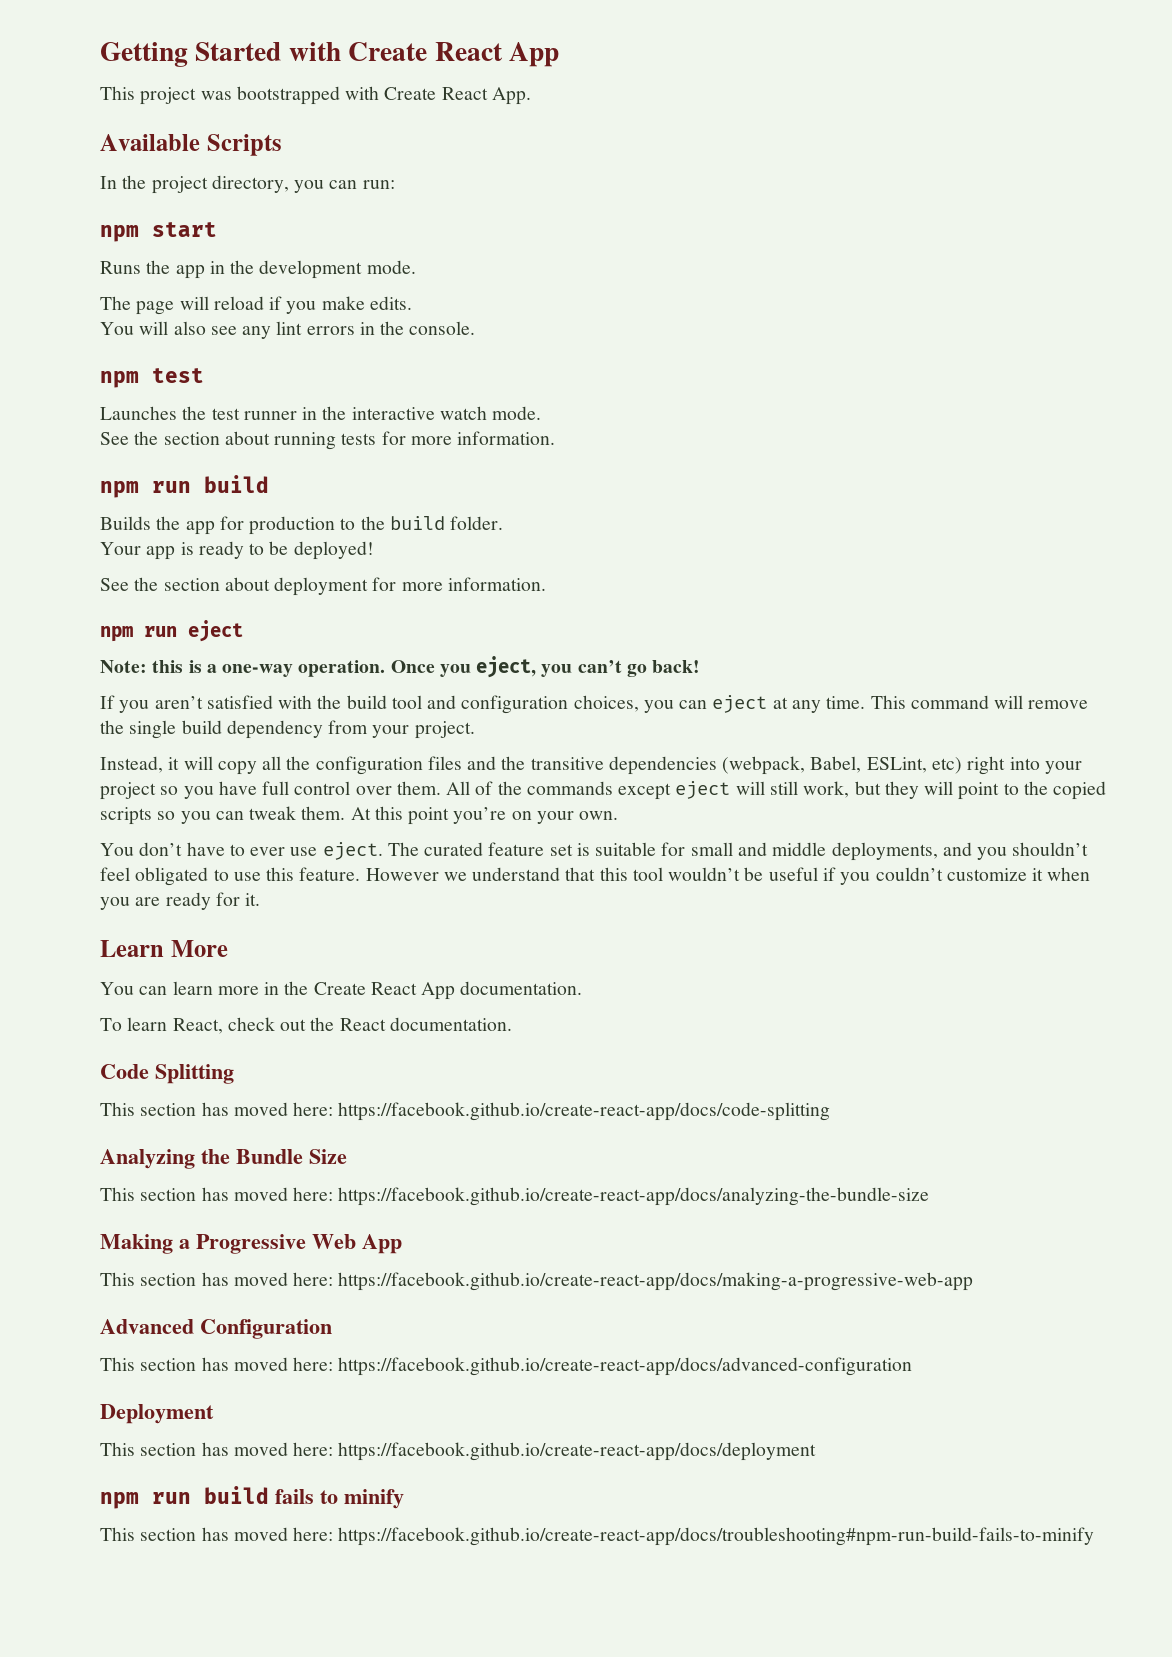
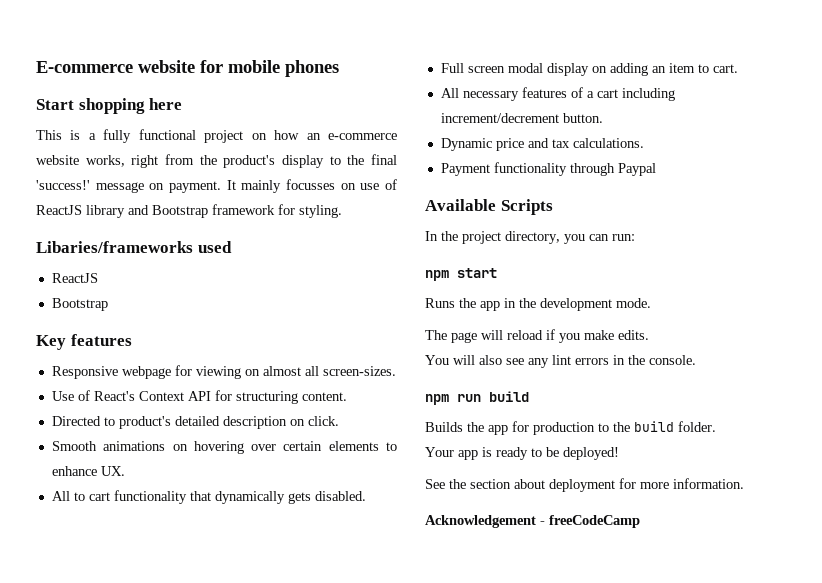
[100,42,560,67] [100,86,531,105] Getting Started with Create React App // This project was bootstrapped with Create React App. -> [36,60,339,77] [36,98,183,114] [36,129,398,143] [36,154,398,168] [36,179,398,193] [36,204,342,218] [36,241,232,253] [51,273,98,283] [51,298,108,311] [36,334,132,350] [51,365,396,379] [51,390,347,404] [51,416,339,429] [51,441,397,454] [51,466,125,476] [51,490,366,504] [440,63,738,76] [440,87,675,101] [440,113,603,123] [440,138,644,151] [440,162,656,176] E-commerce website for mobile phones // Start shopping here // This is a fully functional project on how an e-commerce website works, right from the product's display to the final 'success!' message on payment. It mainly focusses on use of ReactJS library and Bootstrap framework for styling. // Libaries/frameworks used // ReactJS // Bootstrap // Key features // Responsive webpage for viewing on almost all screen-sizes. // Use of React's Context API for structuring content. // Directed to product's detailed description on click. // Smooth animations on hovering over certain elements to enhance UX. // All to cart functionality that dynamically gets disabled. // Full screen modal display on adding an item to cart. // All necessary features of a cart including increment/decrement button. // Dynamic price and tax calculations. // Payment functionality through Paypal
[100,368,204,388] [100,406,542,420] [100,431,556,450] // npm test // Launches the test runner in the interactive watch mode. // See the section about running tests for more information. -> (696, 360) none
[100,620,243,642] [100,656,701,678] [100,695,1089,714] [100,720,475,739] [100,756,1082,775] [100,781,1107,800] [100,806,619,825] [100,842,1089,861] [100,867,1091,886] [100,892,261,910] [100,940,228,957] [100,981,583,1000] [100,1017,512,1034] [100,1064,234,1084] [100,1102,831,1121] [100,1149,347,1169] [100,1187,930,1206] [100,1234,402,1254] [100,1272,974,1291] [100,1319,332,1339] [100,1357,913,1376] [100,1404,214,1424] [100,1442,817,1461] [100,1486,404,1509] [100,1527,1095,1546] npm run eject // Note: this is a one-way operation. Once you eject, you can’t go back! // If you aren’t satisfied with the build tool and configuration choices, you can eject at any time. This command will remove the single build dependency from your project. // Instead, it will copy all the configuration files and the transitive dependencies (webpack, Babel, ESLint, etc) right into your project so you have full control over them. All of the commands except eject will still work, but they will point to the copied scripts so you can tweak them. At this point you’re on your own. // You don’t have to ever use eject. The curated feature set is suitable for small and middle deployments, and you shouldn’t feel obligated to use this feature. However we understand that this tool wouldn’t be useful if you couldn’t customize it when you are ready for it. // Learn More // You can learn more in the Create React App documentation. // To learn React, check out the React documentation. // Code Splitting // This section has moved here: https://facebook.github.io/create-react-app/docs/code-splitting // Analyzing the Bundle Size // This section has moved here: https://facebook.github.io/create-react-app/docs/analyzing-the-bundle-size // Making a Progressive Web App // This section has moved here: https://facebook.github.io/create-react-app/docs/making-a-progressive-web-app // Advanced Configuration // This section has moved here: https://facebook.github.io/create-react-app/docs/advanced-configuration // Deployment // This section has moved here: https://facebook.github.io/create-react-app/docs/deployment // npm run build fails to minify // This section has moved here: https://facebook.github.io/create-react-app/docs/troubleshooting#npm-run-build-fails-to-minify -> [425,515,640,528] Acknowledgement - freeCodeCamp

